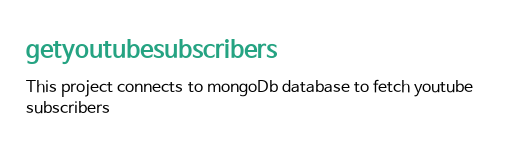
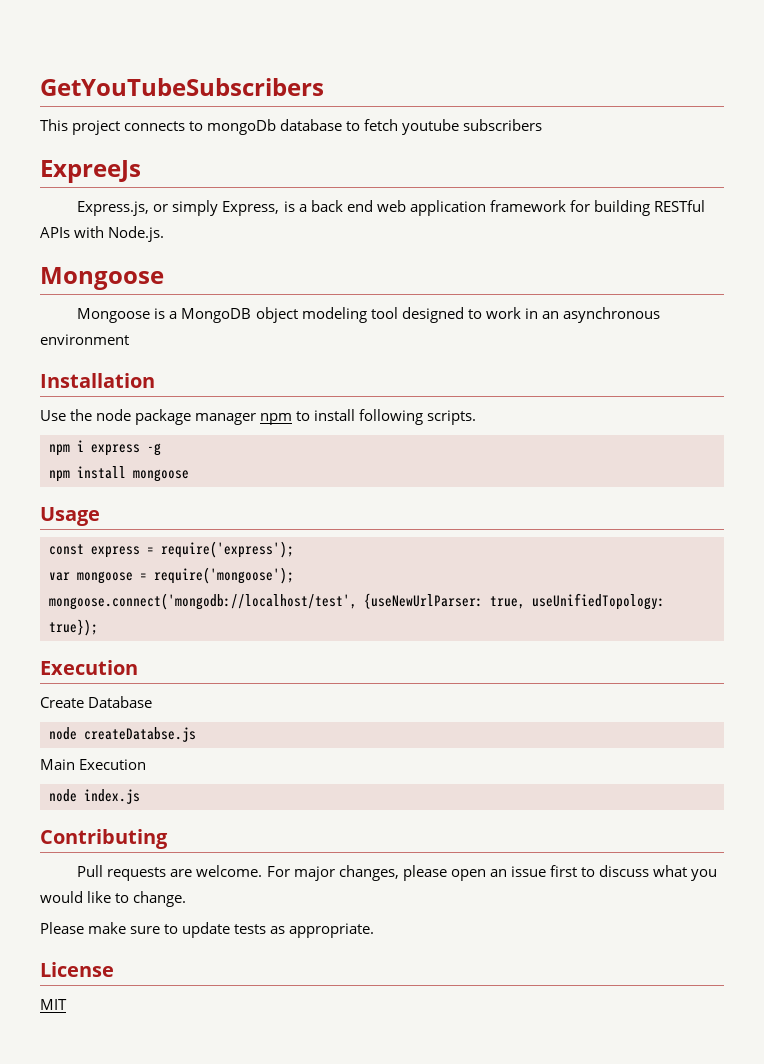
[26,39,278,65] getyoutubesubscribers -> [40,78,324,96] GetYouTubeSubscribers
(110, 107) none -> [40,160,141,183] [77,200,705,216] [40,226,165,242] [40,267,164,290] [77,307,660,323] [40,334,129,345] [40,373,155,388] [40,409,477,425] [49,440,161,456] [49,466,189,482] [40,507,100,526] [49,541,294,558] [49,567,294,584] [49,593,665,610] [49,619,98,636] [40,660,138,675] [40,696,153,708] [49,727,196,742] [40,759,147,770] [49,789,140,804] [40,829,168,849] [77,865,718,881] [40,891,187,907] [40,922,375,938] [40,962,114,977] [40,999,67,1010] // ExpreeJs // Express.js, or simply Express, is a back end web application framework for building RESTful APIs with Node.js. // Mongoose // Mongoose is a MongoDB object modeling tool designed to work in an asynchronous environment // Installation // Use the node package manager npm to install following scripts. // npm i express -g // npm install mongoose // Usage // const express = require('express'); // var mongoose = require('mongoose'); // mongoose.connect('mongodb://localhost/test', {useNewUrlParser: true, useUnifiedTopology: true}); // Execution // Create Database // node createDatabse.js // Main Execution // node index.js // Contributing // Pull requests are welcome. For major changes, please open an issue first to discuss what you would like to change. // Please make sure to update tests as appropriate. // License // MIT

